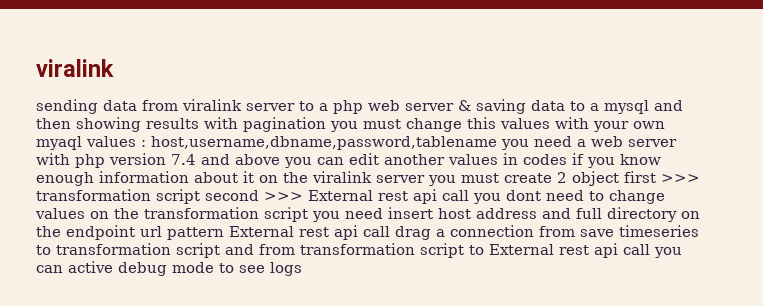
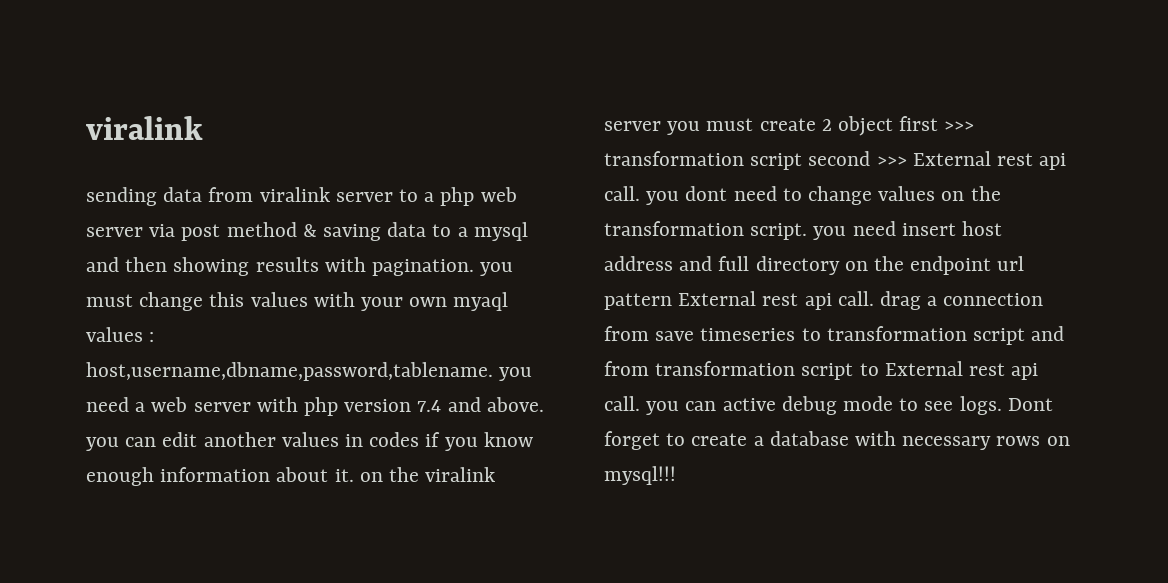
(454, 107) none -> [149,222,297,241] via post method
[243,117,326,132] pagination -> [372,259,475,276] pagination.
[151,136,497,150] host,username,dbname,password,tablename -> [86,362,493,381] host,username,dbname,password,tablename.
[235,154,280,165] above -> [486,397,544,412] above.
[243,171,254,183] it -> [334,469,354,482] it.
[442,190,469,201] call -> [604,186,640,201] call.
[264,207,308,222] script -> [750,223,808,240] script.
[363,226,390,237] call -> [837,291,874,306] call.
[623,244,650,255] call -> [604,396,640,411] call.
[270,262,302,276] logs -> [959,396,1053,415] [604,431,1070,450] [604,466,676,485] logs. Dont forget to create a database with necessary rows on mysql!!!

